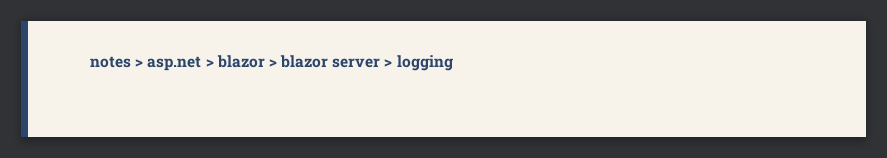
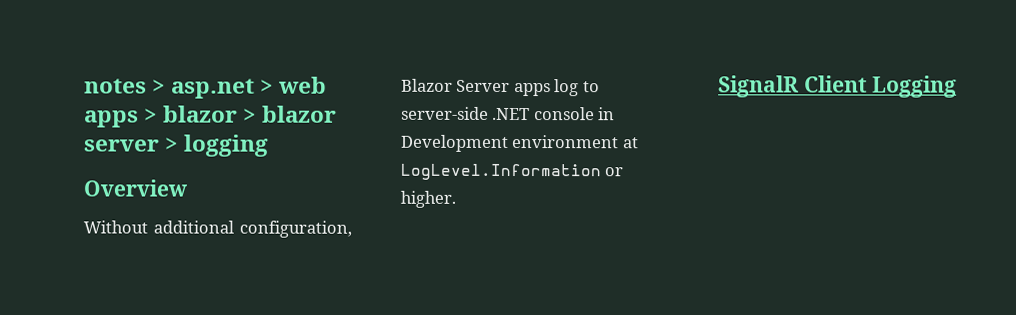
(214, 63) none -> [278,76,328,94] [84,108,159,128] web apps >
(453, 63) none -> [83,179,187,197] [83,220,352,238] [401,78,600,97] [401,106,616,121] [401,134,639,153] [400,163,624,181] [400,190,456,208] [718,75,958,98] // Overview // Without additional configuration, Blazor Server apps log to server-side .NET console in Development environment at LogLevel.Information or higher. // SignalR Client Logging

